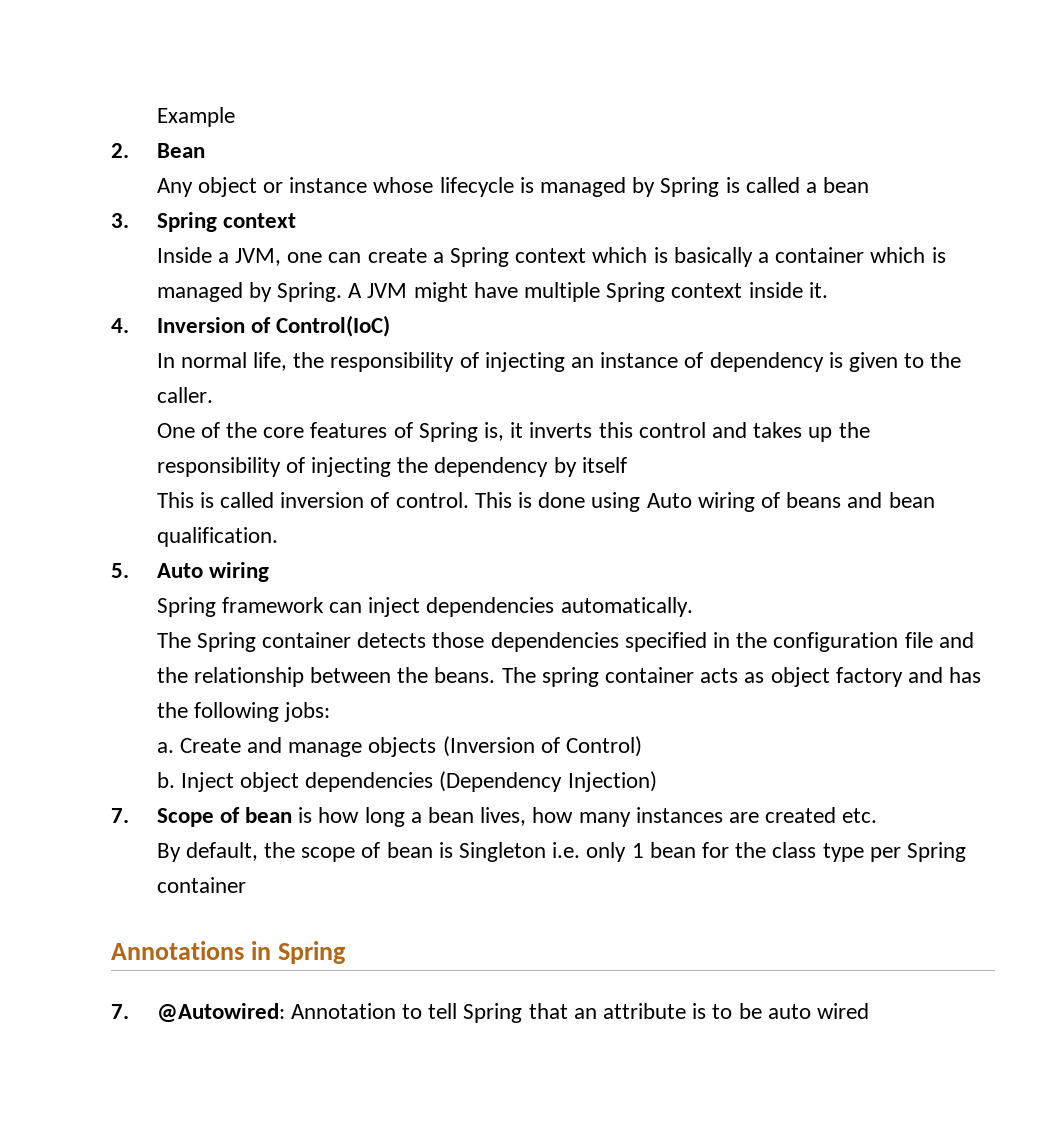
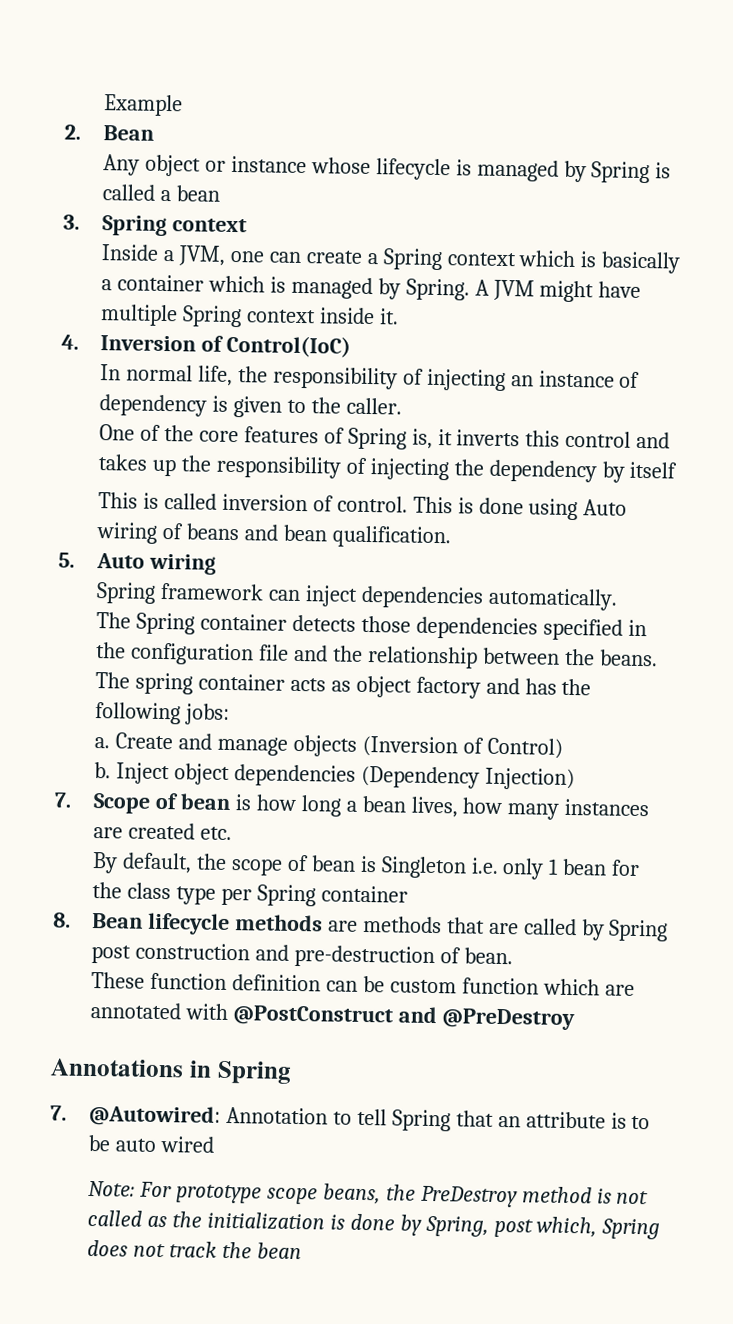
(246, 885) none -> [53,912,669,942] [91,942,513,969] [91,972,635,996] [90,1001,575,1031] // 8. Bean lifecycle methods are methods that are called by Spring post construction and pre-destruction of bean. // These function definition can be custom function which are annotated with @PostConstruct and @PreDestroy
(870, 1011) none -> [88,1180,649,1208] [87,1209,661,1240] [87,1239,302,1260] // Note: For prototype scope beans, the PreDestroy method is not called as the initialization is done by Spring, post which, Spring does not track the bean

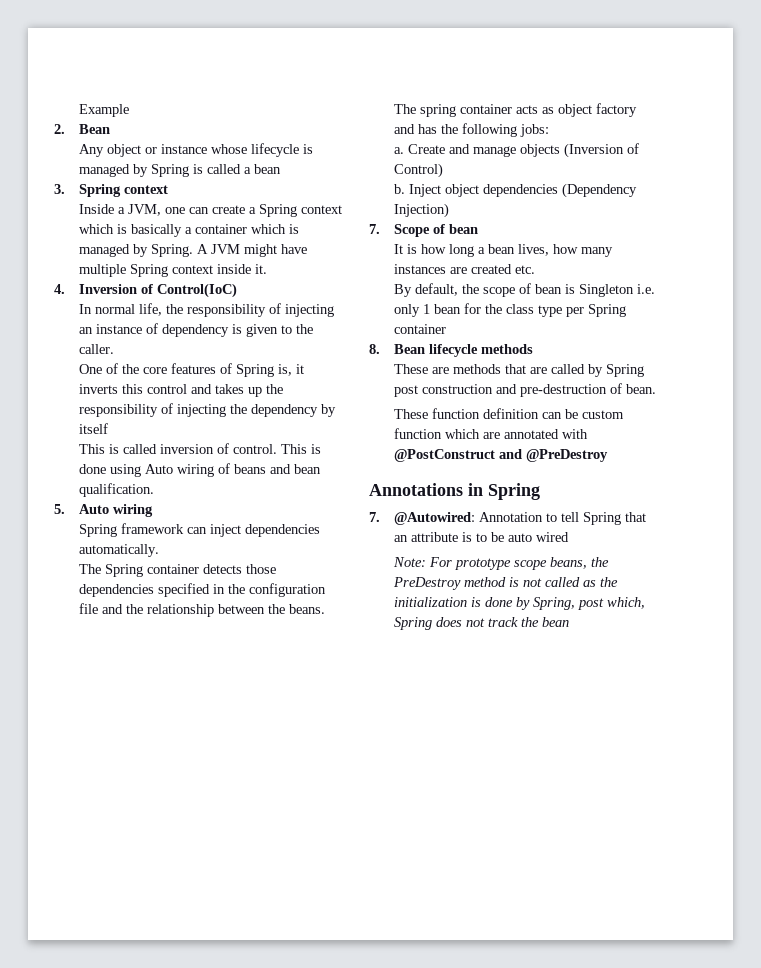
(231, 802) none -> [393,244,403,254] // It
(323, 923) none -> [393,364,428,374] // These

